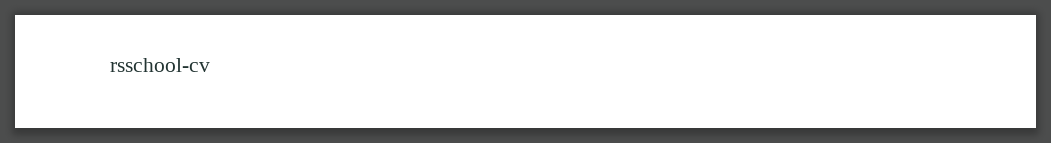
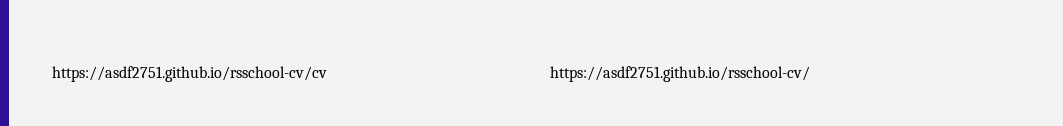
[110,58,210,72] rsschool-cv -> [52,66,810,82] https://asdf2751.github.io/rsschool-cv/cv https://asdf2751.github.io/rsschool-cv/

